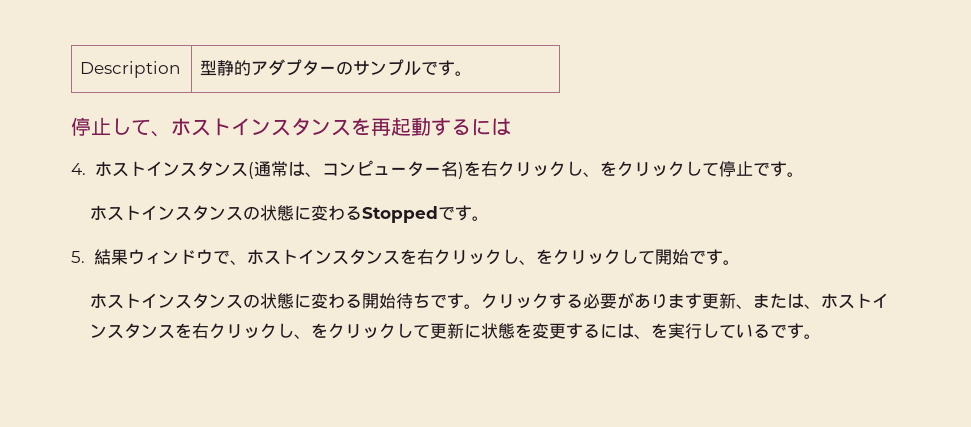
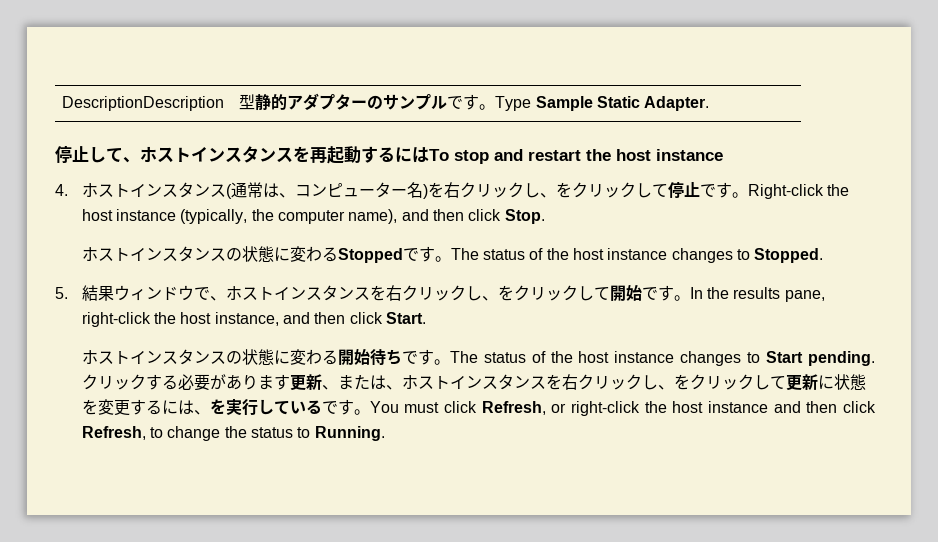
[80,61,182,78] Description -> [62,96,225,111] DescriptionDescription
(473, 73) none -> [495,96,710,111] Type Sample Static Adapter.
(511, 127) none -> [429,149,723,164] To stop and restart the host instance
(804, 174) none -> [747,184,850,199] [81,209,545,224] Right-click the host instance (typically, the computer name), and then click Stop.
(489, 218) none -> [450,248,824,263] The status of the host instance changes to Stopped.
(740, 262) none -> [689,287,825,302] [81,312,426,327] In the results pane, right-click the host instance, and then click Start.
(481, 306) none -> [449,351,876,366] The status of the host instance changes to Start pending.
(821, 336) none -> [369,401,876,416] [81,426,385,441] You must click Refresh, or right-click the host instance and then click Refresh, to change the status to Running.

